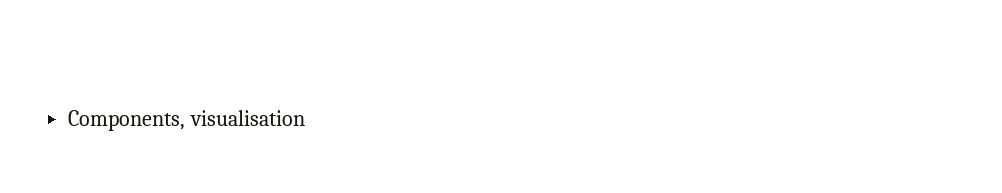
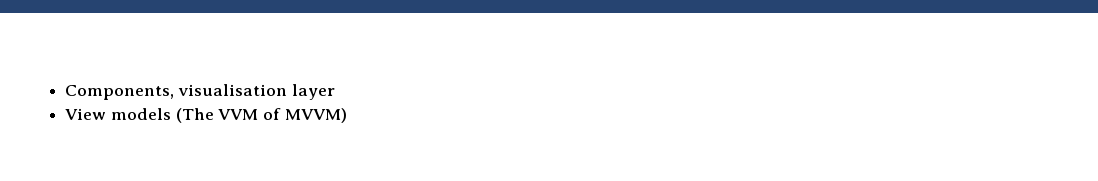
(306, 118) none -> [291,84,335,100] [65,108,347,123] layer // View models (The VVM of MVVM)

